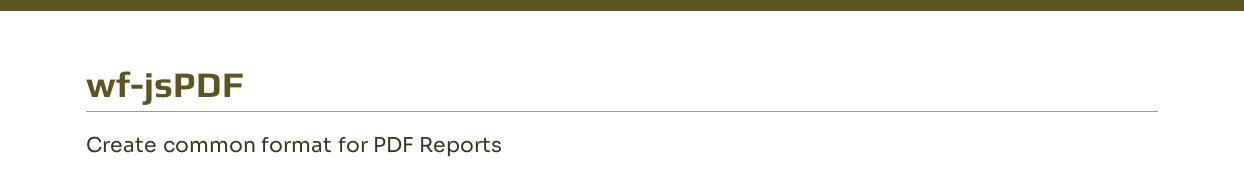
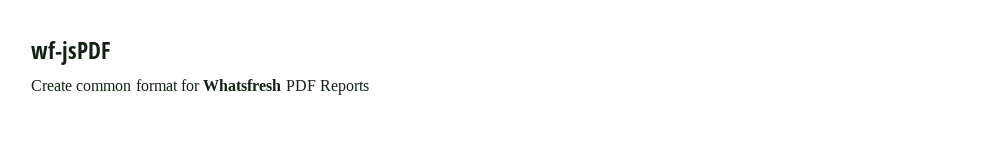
(368, 144) none -> [203,79,282,91] Whatsfresh

